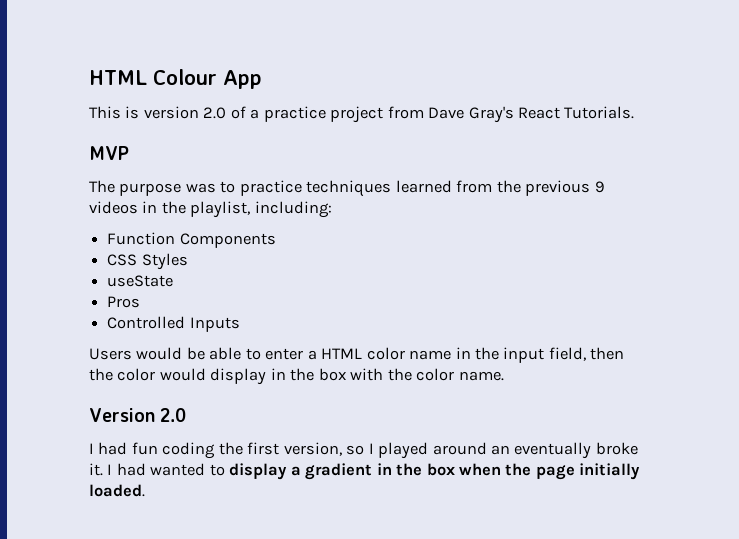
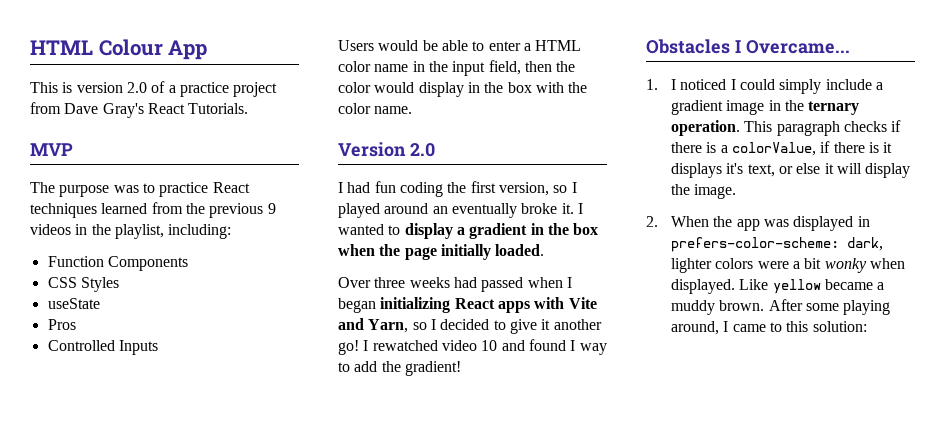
(302, 188) none -> [212,182,250,193] React
[116,463,146,476] had -> (583, 208) none
(145, 490) none -> [338,277,572,292] [338,297,597,313] [338,318,602,334] [338,339,607,355] [338,361,461,376] [646,39,850,54] [646,79,883,94] [670,100,860,115] [670,120,902,136] [670,141,893,156] [670,163,911,178] [670,184,737,199] [646,216,870,231] [670,237,883,252] [670,258,905,273] [670,279,885,294] [670,299,891,315] [670,321,867,335] // Over three weeks had passed when I began initializing React apps with Vite and Yarn, so I decided to give it another go! I rewatched video 10 and found I way to add the gradient! // Obstacles I Overcame... // 1. I noticed I could simply include a gradient image in the ternary operation. This paragraph checks if there is a colorValue, if there is it displays it's text, or else it will display the image. // 2. When the app was displayed in prefers-color-scheme: dark, lighter colors were a bit wonky when displayed. Like yellow became a muddy brown. After some playing around, I came to this solution:

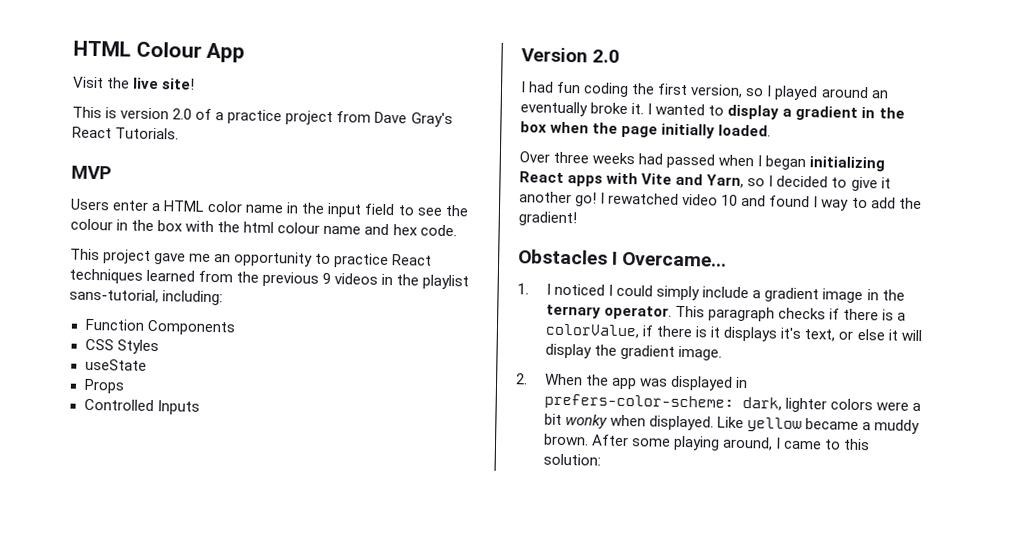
(208, 50) none -> [72,76,196,90] // Visit the live site!
[30,182,139,197] The purpose was -> [70,198,469,218] [70,218,457,237] [70,248,314,267] Users enter a HTML color name in the input field to see the colour in the box with the html colour name and hex code. // This project gave me an opportunity
[114,224,164,239] playlist, -> [422,274,470,290] [69,288,159,304] playlist sans-tutorial,
[47,319,76,330] Pros -> [83,378,125,394] Props
[338,40,582,51] [338,60,576,76] [338,82,588,97] [338,103,413,114] // Users would be able to enter a HTML color name in the input field, then the color would display in the box with the color name. -> (200, 407) none
[670,120,740,136] operation. -> [604,305,673,320] operator.
(690, 189) none -> [620,344,676,360] gradient

